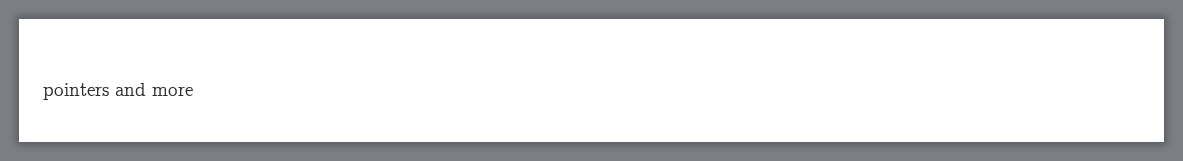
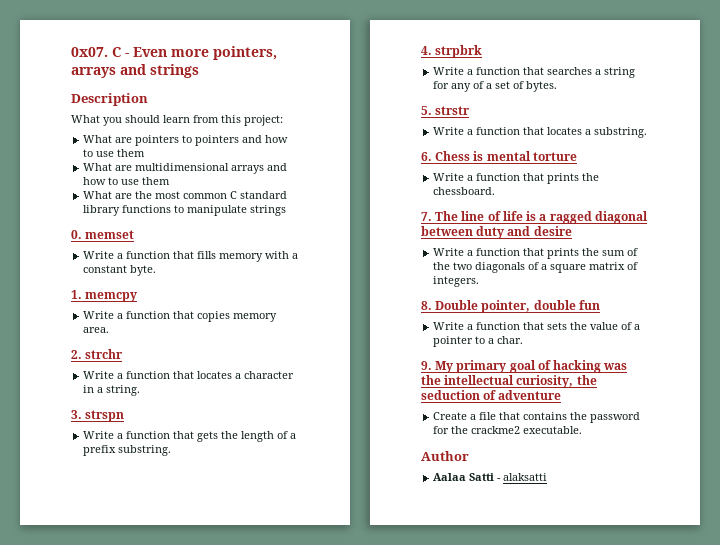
[43,83,193,100] pointers and more -> [71,46,277,60] [71,64,199,78] [71,93,148,106] [71,115,283,126] [83,135,289,146] [83,149,146,157] [83,163,288,174] [83,177,171,185] [83,191,288,199] [83,205,287,216] [71,230,135,239] [83,251,299,262] [83,265,157,276] [71,290,138,302] [83,311,278,322] [83,327,110,333] [71,349,124,359] [83,371,295,379] [83,385,141,396] [71,410,125,422] [83,431,297,442] [83,445,172,456] [421,45,483,58] [433,67,636,78] [433,81,558,92] [421,106,471,115] [433,127,648,138] [421,151,577,161] [433,173,600,184] [433,187,496,195] [421,211,648,224] [421,226,572,239] [433,248,639,259] [433,262,639,273] [433,276,480,287] [421,300,600,313] [433,322,641,330] [433,336,524,347] [421,360,628,373] [421,375,597,388] [421,390,562,400] [433,412,641,423] [433,426,583,434] [421,451,469,461] [433,473,548,481] 0x07. C - Even more pointers, arrays and strings // Description // What you should learn from this project: // What are pointers to pointers and how to use them // What are multidimensional arrays and how to use them // What are the most common C standard library functions to manipulate strings // 0. memset // Write a function that fills memory with a constant byte. // 1. memcpy // Write a function that copies memory area. // 2. strchr // Write a function that locates a character in a string. // 3. strspn // Write a function that gets the length of a prefix substring. // 4. strpbrk // Write a function that searches a string for any of a set of bytes. // 5. strstr // Write a function that locates a substring. // 6. Chess is mental torture // Write a function that prints the chessboard. // 7. The line of life is a ragged diagonal between duty and desire // Write a function that prints the sum of the two diagonals of a square matrix of integers. // 8. Double pointer, double fun // Write a function that sets the value of a pointer to a char. // 9. My primary goal of hacking was the intellectual curiosity, the seduction of adventure // Create a file that contains the password for the crackme2 executable. // Author // Aalaa Satti - alaksatti

